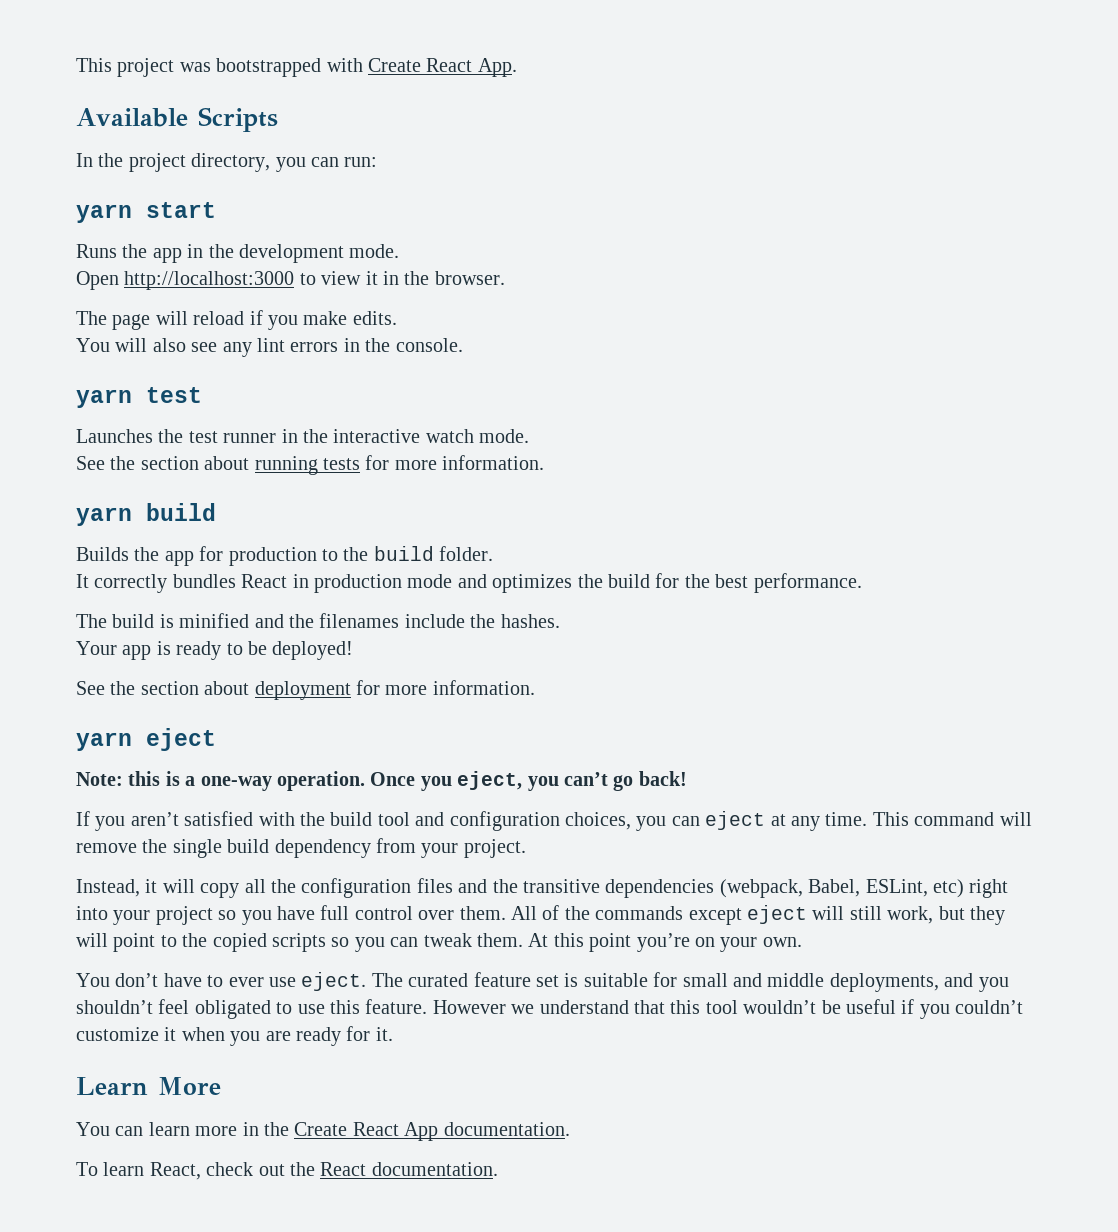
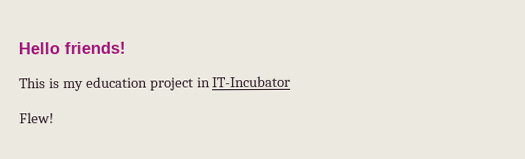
[76,58,517,77] [76,107,278,132] [76,153,378,172] [76,202,216,223] [76,244,400,263] [76,271,505,290] [76,310,397,330] [76,338,463,357] [76,387,202,408] [76,429,530,443] [76,455,545,475] [76,503,216,526] [76,546,494,566] [76,573,862,593] [76,613,560,628] [76,641,354,660] [76,680,535,700] [76,728,216,751] [76,771,687,791] [76,811,1032,831] [76,838,526,858] [76,878,1009,898] [76,905,1005,925] [76,933,802,952] [76,972,1009,992] [76,999,1024,1019] [76,1026,393,1046] [76,1077,221,1095] [76,1122,570,1141] [76,1162,498,1180] This project was bootstrapped with Create React App. // Available Scripts // In the project directory, you can run: // yarn start // Runs the app in the development mode. // Open http://localhost:3000 to view it in the browser. // The page will reload if you make edits. // You will also see any lint errors in the console. // yarn test // Launches the test runner in the interactive watch mode. // See the section about running tests for more information. // yarn build // Builds the app for production to the build folder. // It correctly bundles React in production mode and optimizes the build for the best performance. // The build is minified and the filenames include the hashes. // Your app is ready to be deployed! // See the section about deployment for more information. // yarn eject // Note: this is a one-way operation. Once you eject, you can’t go back! // If you aren’t satisfied with the build tool and configuration choices, you can eject at any time. This command will remove the single build dependency from your project. // Instead, it will copy all the configuration files and the transitive dependencies (webpack, Babel, ESLint, etc) right into your project so you have full control over them. All of the commands except eject will still work, but they will point to the copied scripts so you can tweak them. At this point you’re on your own. // You don’t have to ever use eject. The curated feature set is suitable for small and middle deployments, and you shouldn’t feel obligated to use this feature. However we understand that this tool wouldn’t be useful if you couldn’t customize it when you are ready for it. // Learn More // You can learn more in the Create React App documentation. // To learn React, check out the React documentation. -> [18,41,126,55] [18,75,292,92] [19,112,54,124] Hello friends! // This is my education project in IT-Incubator // Flew!

